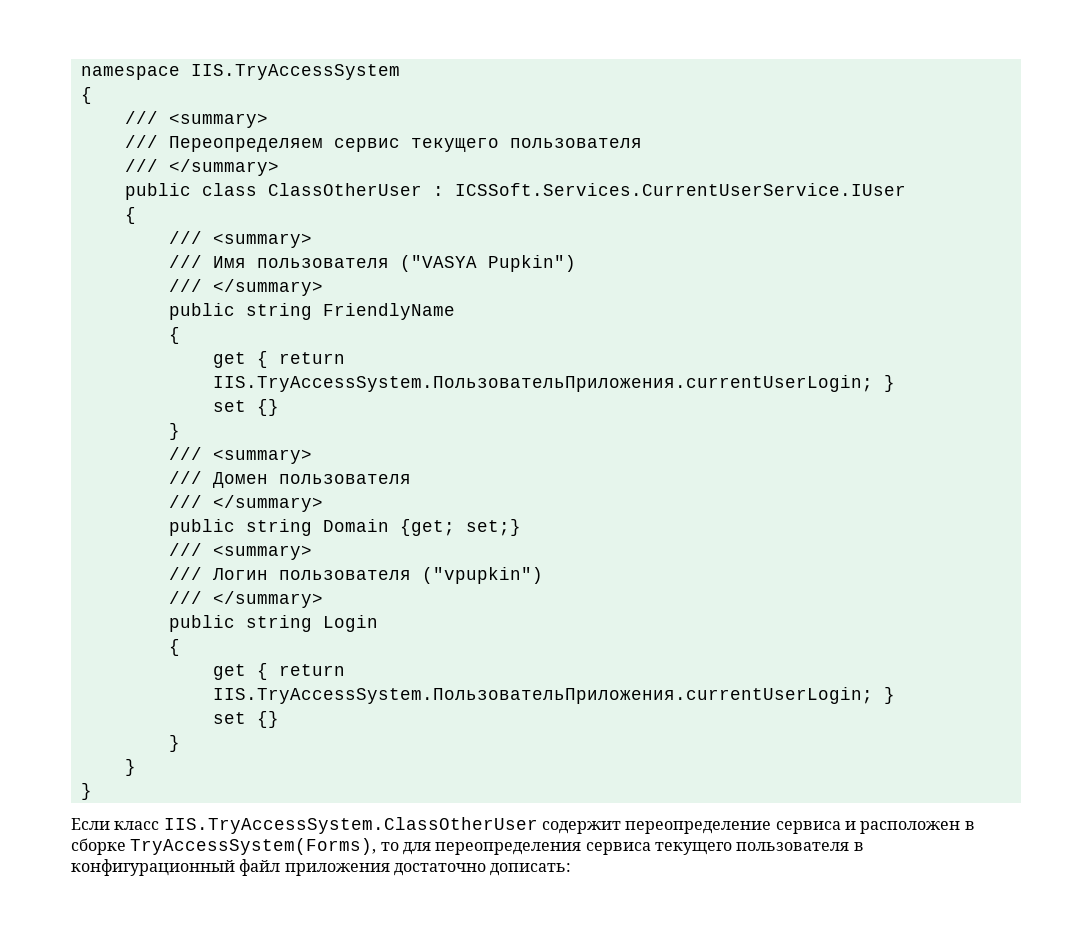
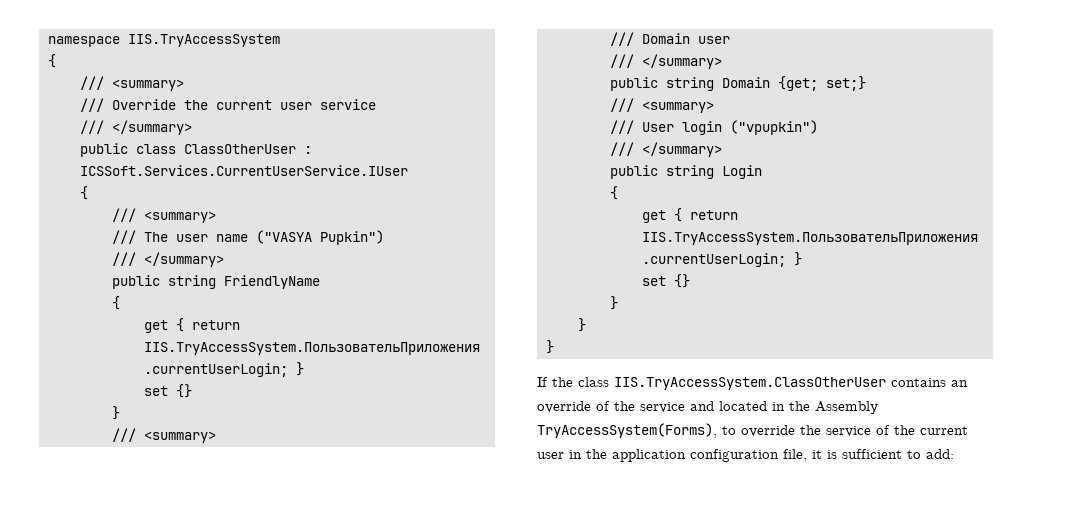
[168,136,642,152] Переопределяем сервис текущего пользователя -> [112,99,376,110] Override the current user service
[212,256,389,268] Имя пользователя -> [144,232,248,242] The user name
[212,472,411,488] Домен пользователя -> [642,33,730,44] Domain user
[211,568,411,580] Логин пользователя -> [642,121,722,135] User login
[71,817,975,834] [71,838,864,855] [71,859,572,876] Если класс IIS.TryAccessSystem.ClassOtherUser содержит переопределение сервиса и расположен в сборке TryAccessSystem(Forms), то для переопределения сервиса текущего пользователя в конфигурационный файл приложения достаточно дописать: -> [537,377,968,390] [537,401,878,414] [537,423,968,438] [537,449,954,462] If the class IIS.TryAccessSystem.ClassOtherUser contains an override of the service and located in the Assembly TryAccessSystem(Forms), to override the service of the current user in the application configuration file, it is sufficient to add:

